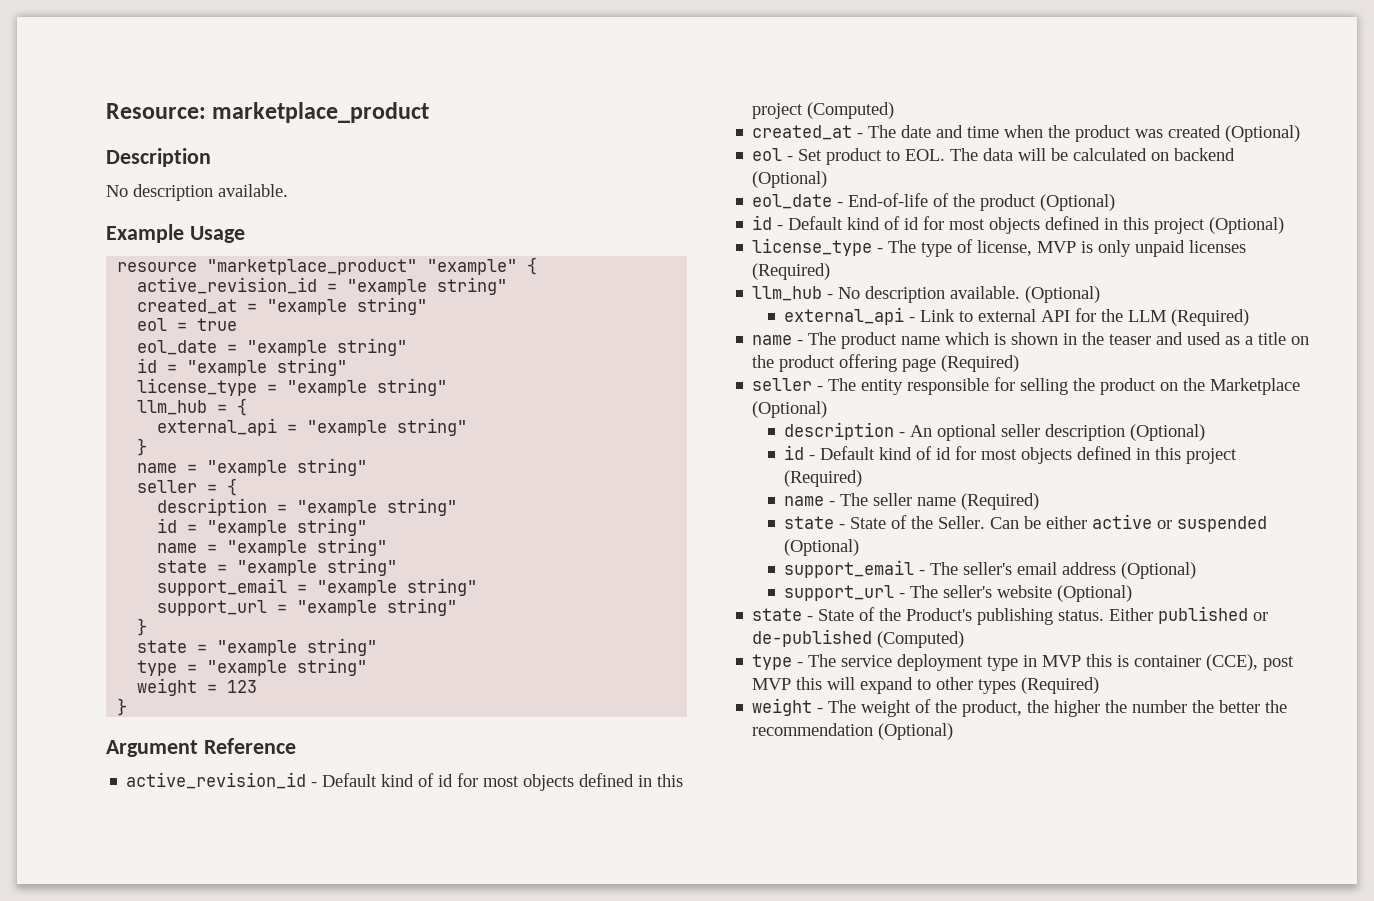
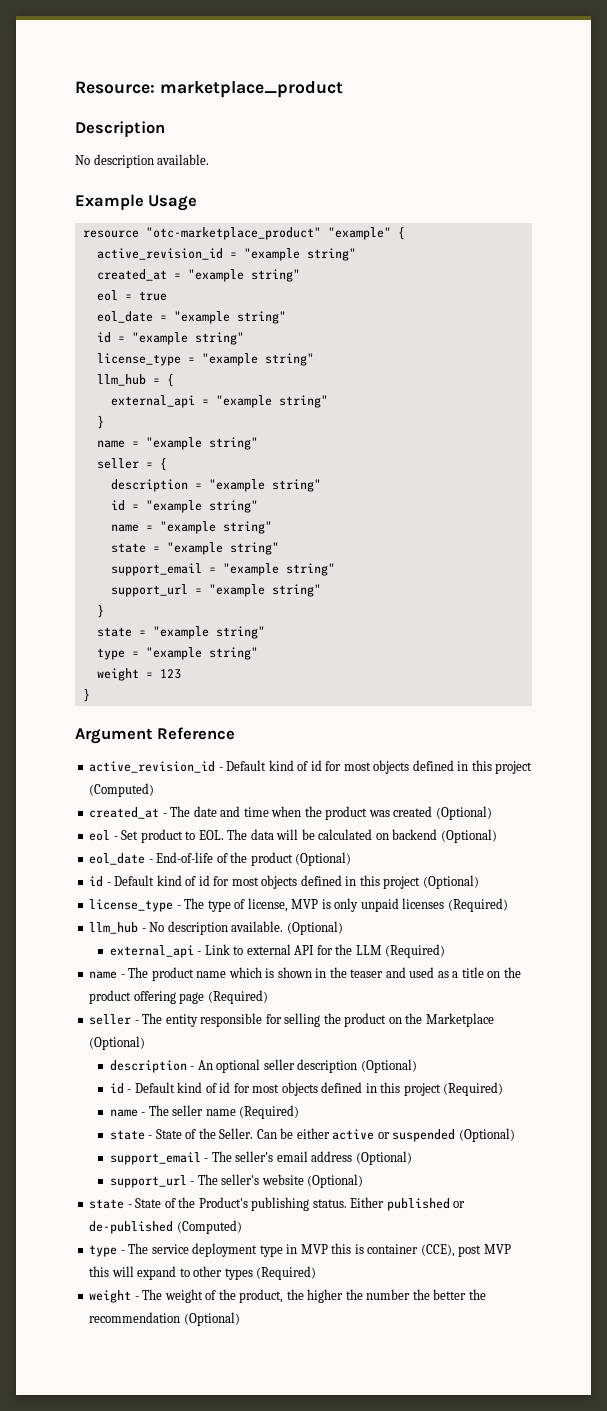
[207,259,418,275] "marketplace_product" -> [145,227,321,240] "otc-marketplace_product"

